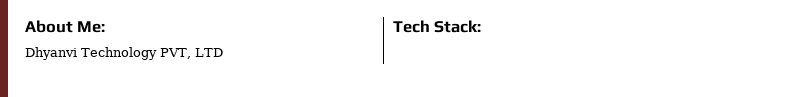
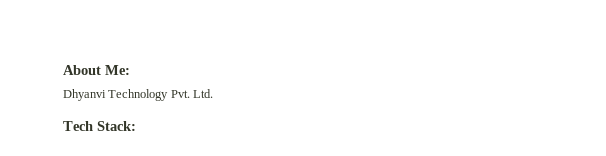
[160,48,223,59] PVT, LTD -> [170,89,214,98] Pvt. Ltd.

